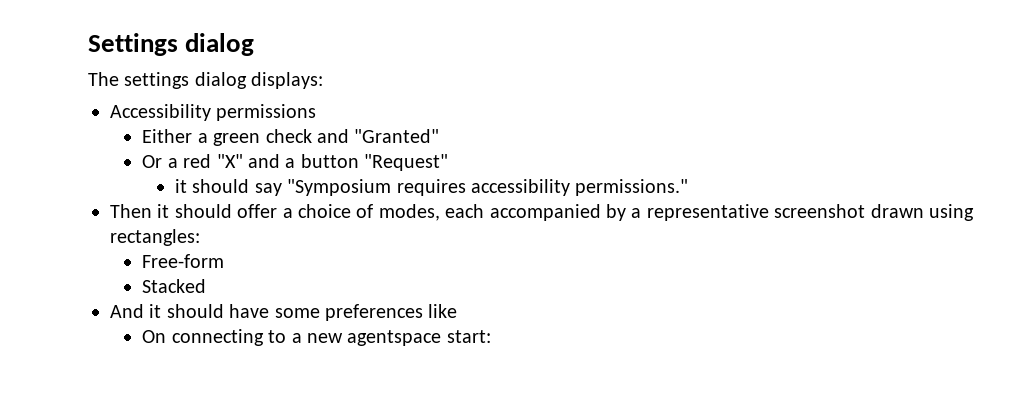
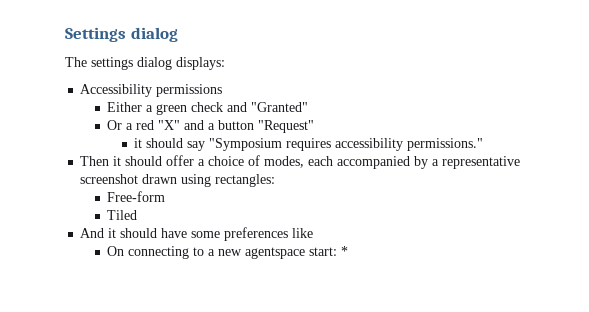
[142,279,207,293] Stacked -> [107,210,138,220] Tiled
(491, 336) none -> [341,246,349,256] *

